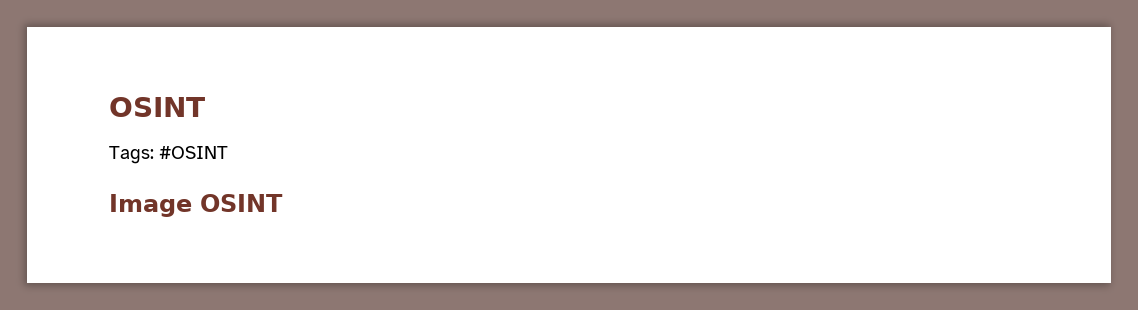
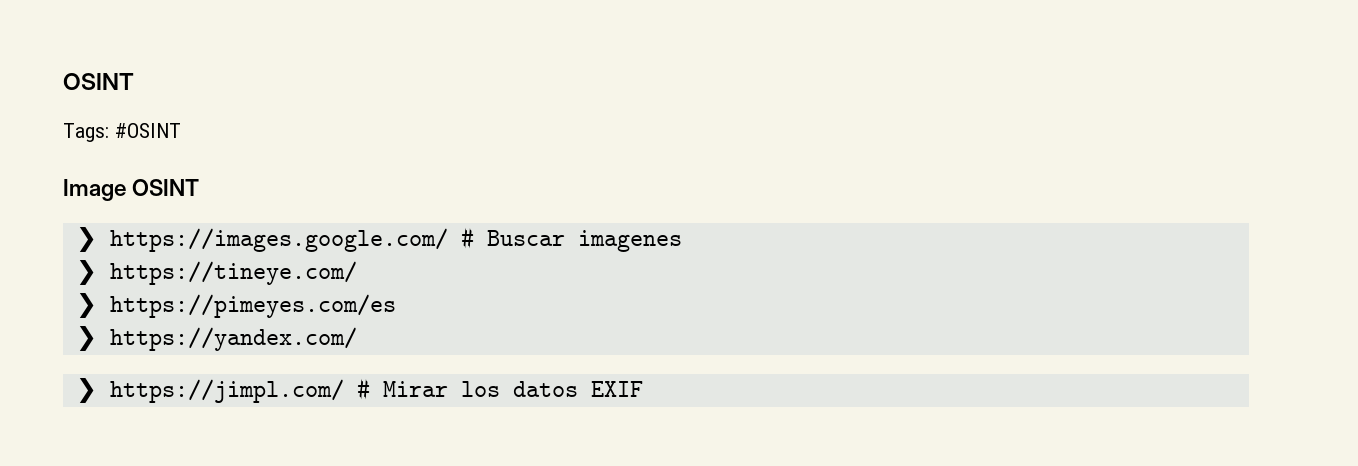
(283, 203) none -> [75,227,682,252] [75,260,357,285] [75,293,396,318] [75,326,357,351] [75,378,643,403] // ❯ https://images.google.com/ # Buscar imagenes // ❯ https://tineye.com/ // ❯ https://pimeyes.com/es // ❯ https://yandex.com/ // ❯ https://jimpl.com/ # Mirar los datos EXIF

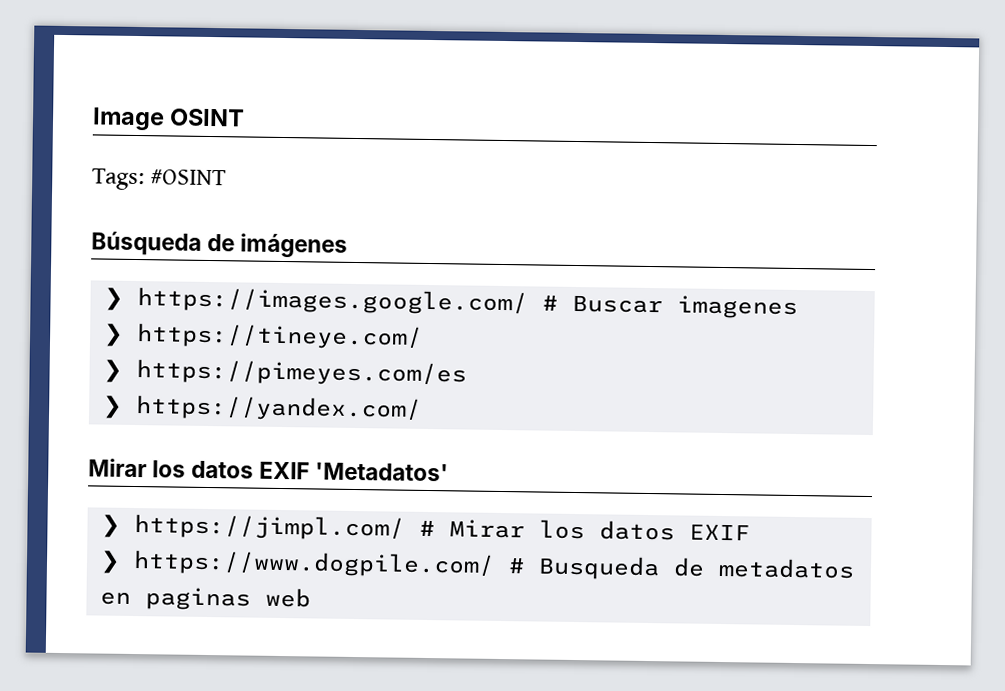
(63, 81) none -> [92,107,165,131] Image
[63,179,200,201] Image OSINT -> [91,231,349,258] Búsqueda de imágenes
(357, 339) none -> [88,458,450,482] // Mirar los datos EXIF 'Metadatos'
(643, 389) none -> [100,550,856,581] [100,587,312,611] // ❯ https://www.dogpile.com/ # Busqueda de metadatos en paginas web

